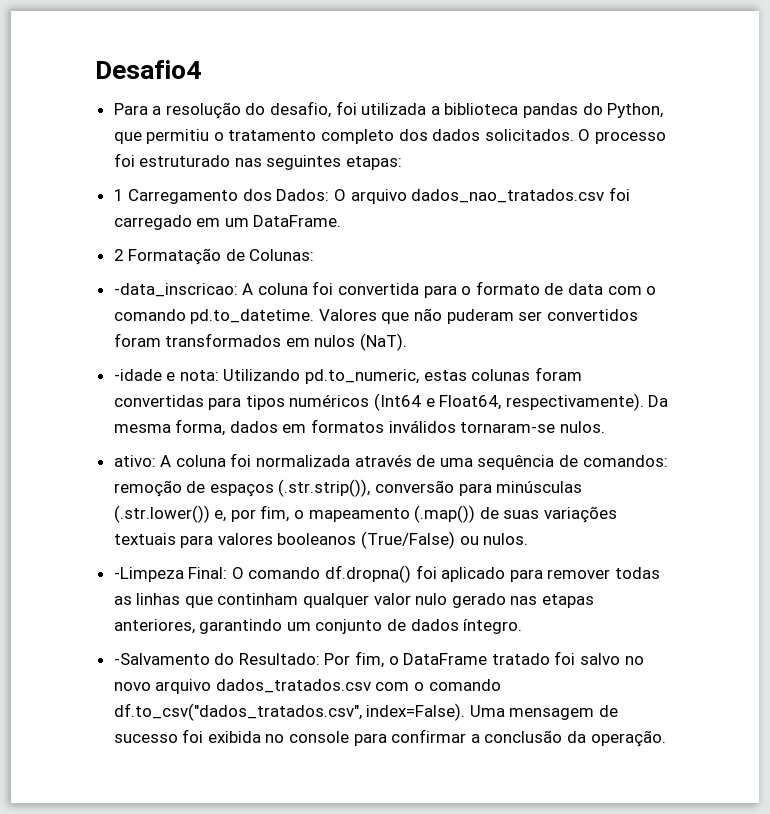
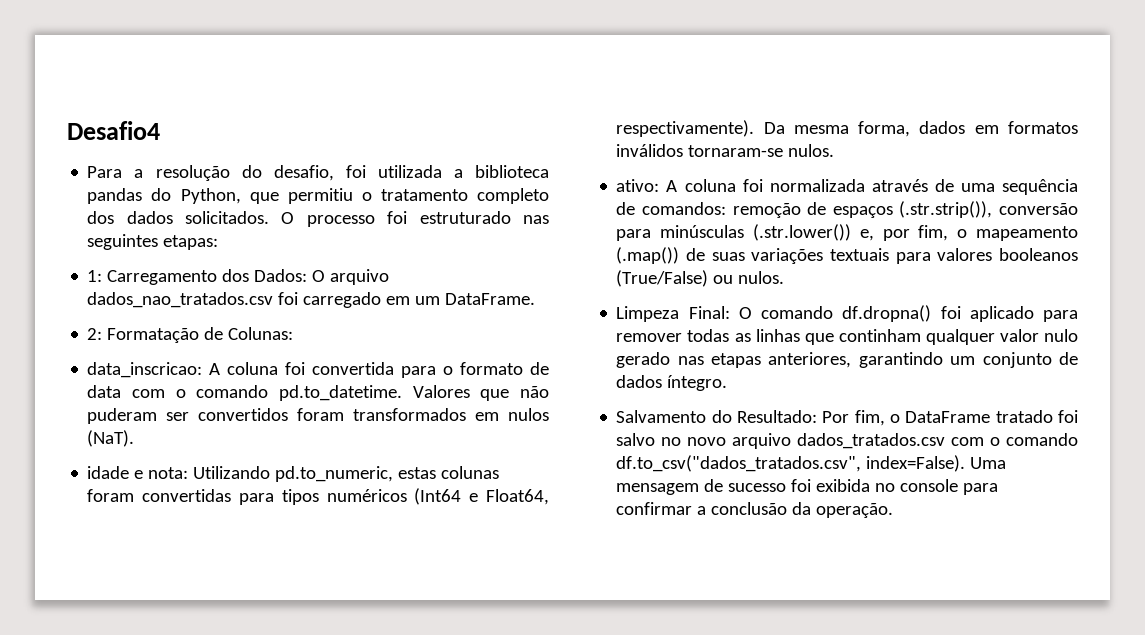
[113,189,124,201] 1 -> [87,270,103,282] 1:
[113,249,124,261] 2 -> [87,328,103,340] 2:
[113,283,238,297] -data_inscricao: -> [87,362,203,378] data_inscricao:
[113,369,162,381] -idade -> [87,466,130,479] idade
[113,567,184,582] -Limpeza -> [616,306,680,322] Limpeza
[113,653,210,665] -Salvamento -> [616,410,707,423] Salvamento

